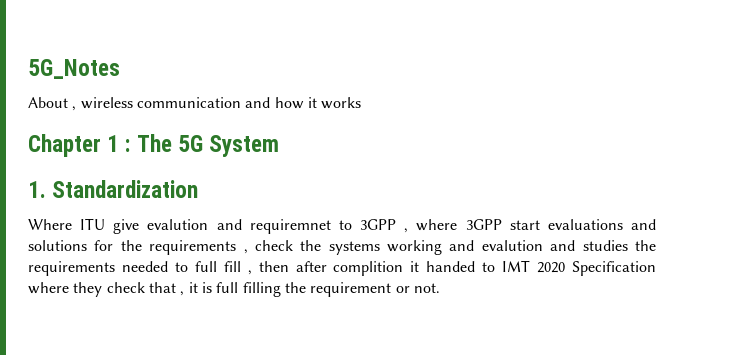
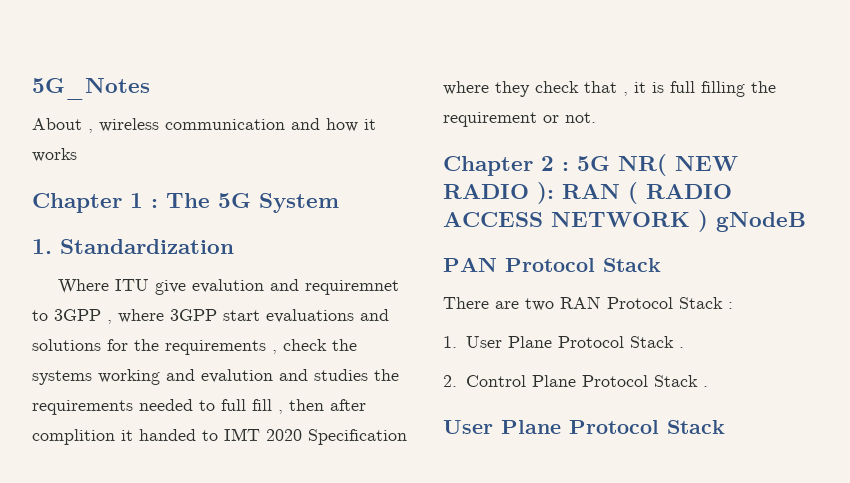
(440, 288) none -> [443,154,738,176] [443,182,732,204] [443,210,806,232] [443,257,661,272] [443,296,733,311] [443,336,684,348] [443,375,708,387] [443,420,725,434] // Chapter 2 : 5G NR( NEW RADIO ): RAN ( RADIO ACCESS NETWORK ) gNodeB // PAN Protocol Stack // There are two RAN Protocol Stack : // 1. User Plane Protocol Stack . // 2. Control Plane Protocol Stack . // User Plane Protocol Stack

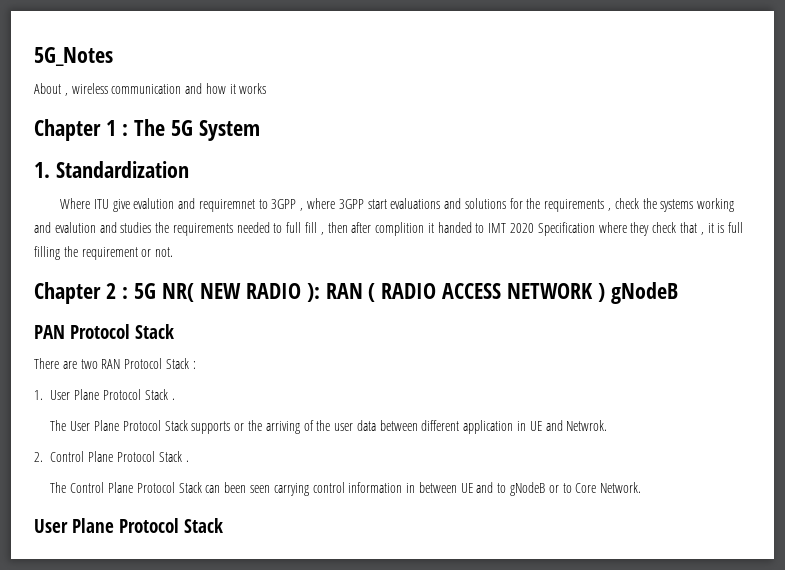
(684, 347) none -> [50,420,608,434] // The User Plane Protocol Stack supports or the arriving of the user data between different application in UE and Netwrok.
(708, 386) none -> [50,482,642,496] // The Control Plane Protocol Stack can been seen carrying control information in between UE and to gNodeB or to Core Network.

